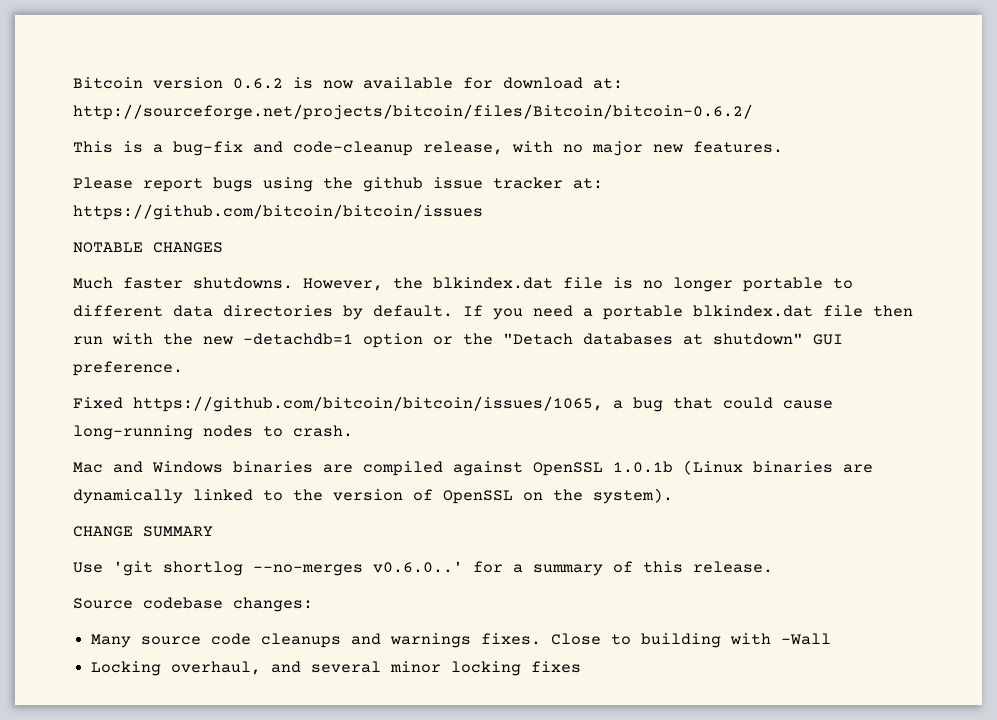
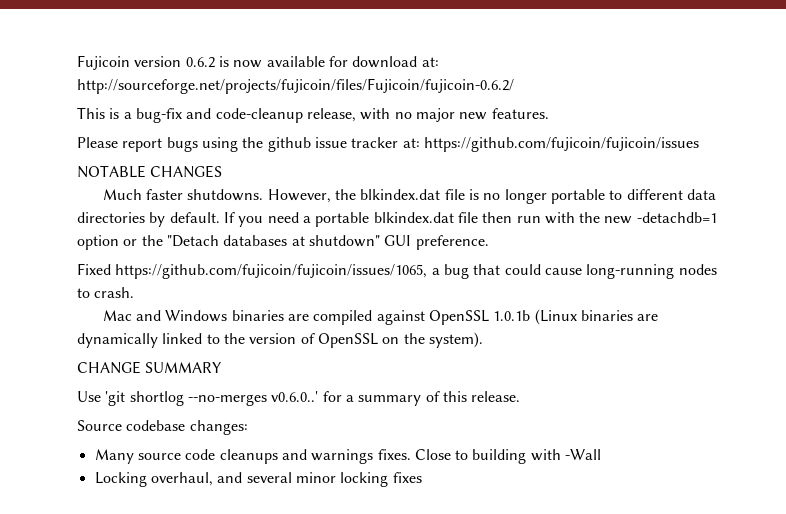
[73,77,143,89] Bitcoin -> [77,55,130,70] Fujicoin
[73,104,753,120] http://sourceforge.net/projects/bitcoin/files/Bitcoin/bitcoin-0.6.2/ -> [77,78,514,94] http://sourceforge.net/projects/fujicoin/files/Fujicoin/fujicoin-0.6.2/
[73,204,483,220] https://github.com/bitcoin/bitcoin/issues -> [423,137,699,152] https://github.com/fujicoin/fujicoin/issues
[133,396,603,412] https://github.com/bitcoin/bitcoin/issues/1065, -> [115,264,428,279] https://github.com/fujicoin/fujicoin/issues/1065,

